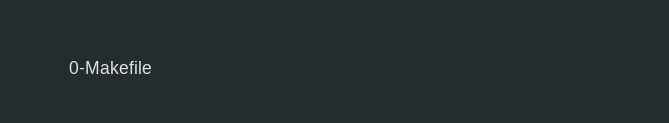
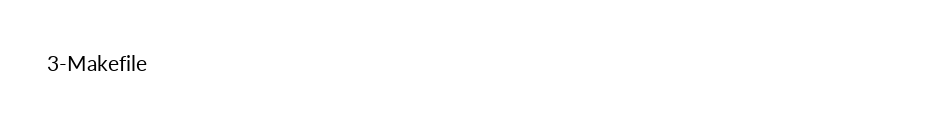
[69,61,152,74] 0-Makefile -> [47,55,147,71] 3-Makefile

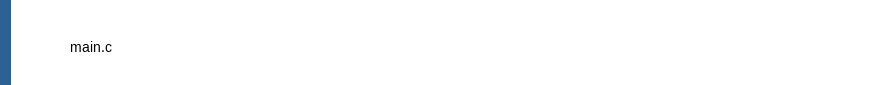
[47,55,147,71] 3-Makefile -> [70,41,112,52] main.c

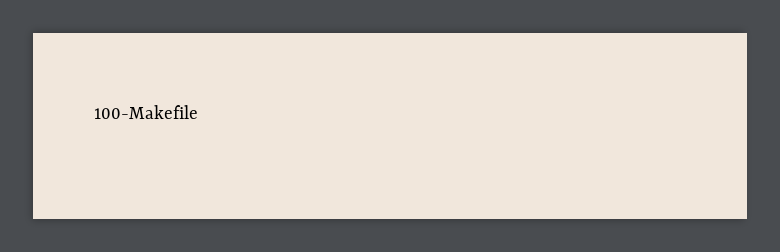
[70,41,112,52] main.c -> [94,105,198,119] 100-Makefile

